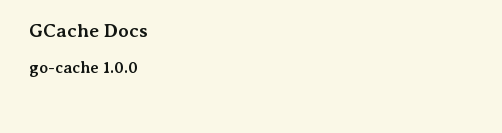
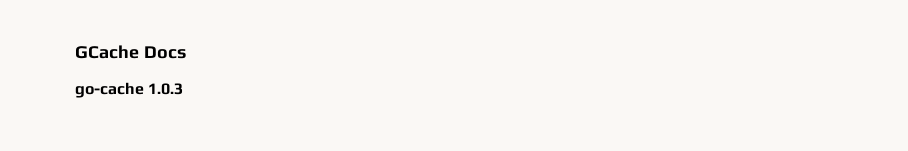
[103,62,139,73] 1.0.0 -> [148,83,184,95] 1.0.3

